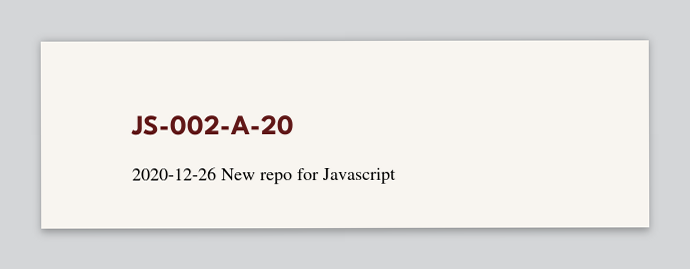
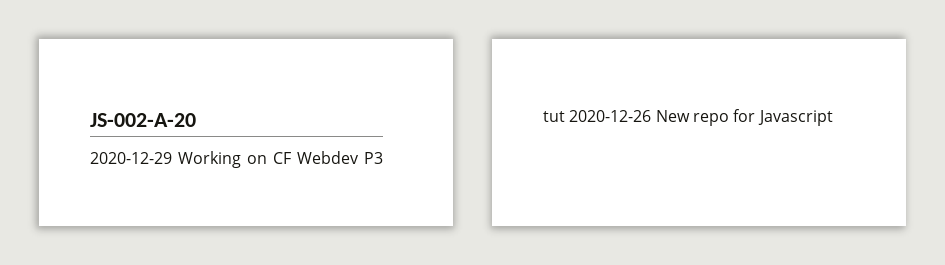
(295, 125) none -> [90,151,383,168] [543,111,565,122] 2020-12-29 Working on CF Webdev P3 tut

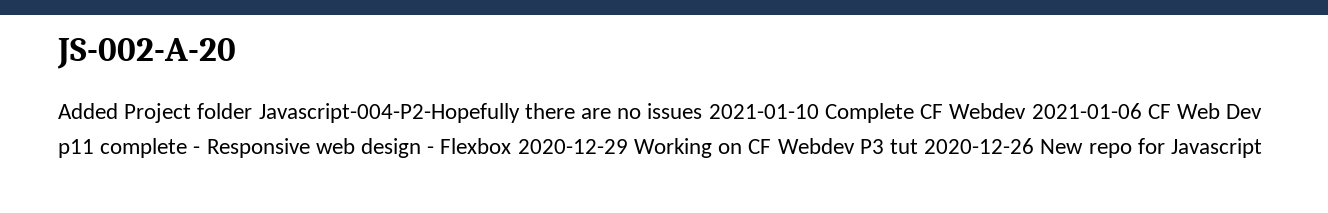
(196, 120) none -> [58,103,1263,123] [58,138,512,158] Added Project folder Javascript-004-P2-Hopefully there are no issues 2021-01-10 Complete CF Webdev 2021-01-06 CF Web Dev p11 complete - Responsive web design - Flexbox

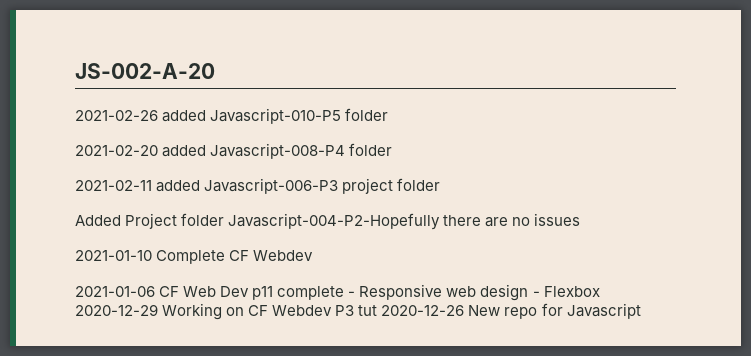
(236, 53) none -> [75,108,389,124] [75,143,393,159] [75,178,441,194] // 2021-02-26 added Javascript-010-P5 folder // 2021-02-20 added Javascript-008-P4 folder // 2021-02-11 added Javascript-006-P3 project folder
(703, 111) none -> (581, 219) //
(1027, 111) none -> (314, 255) //

